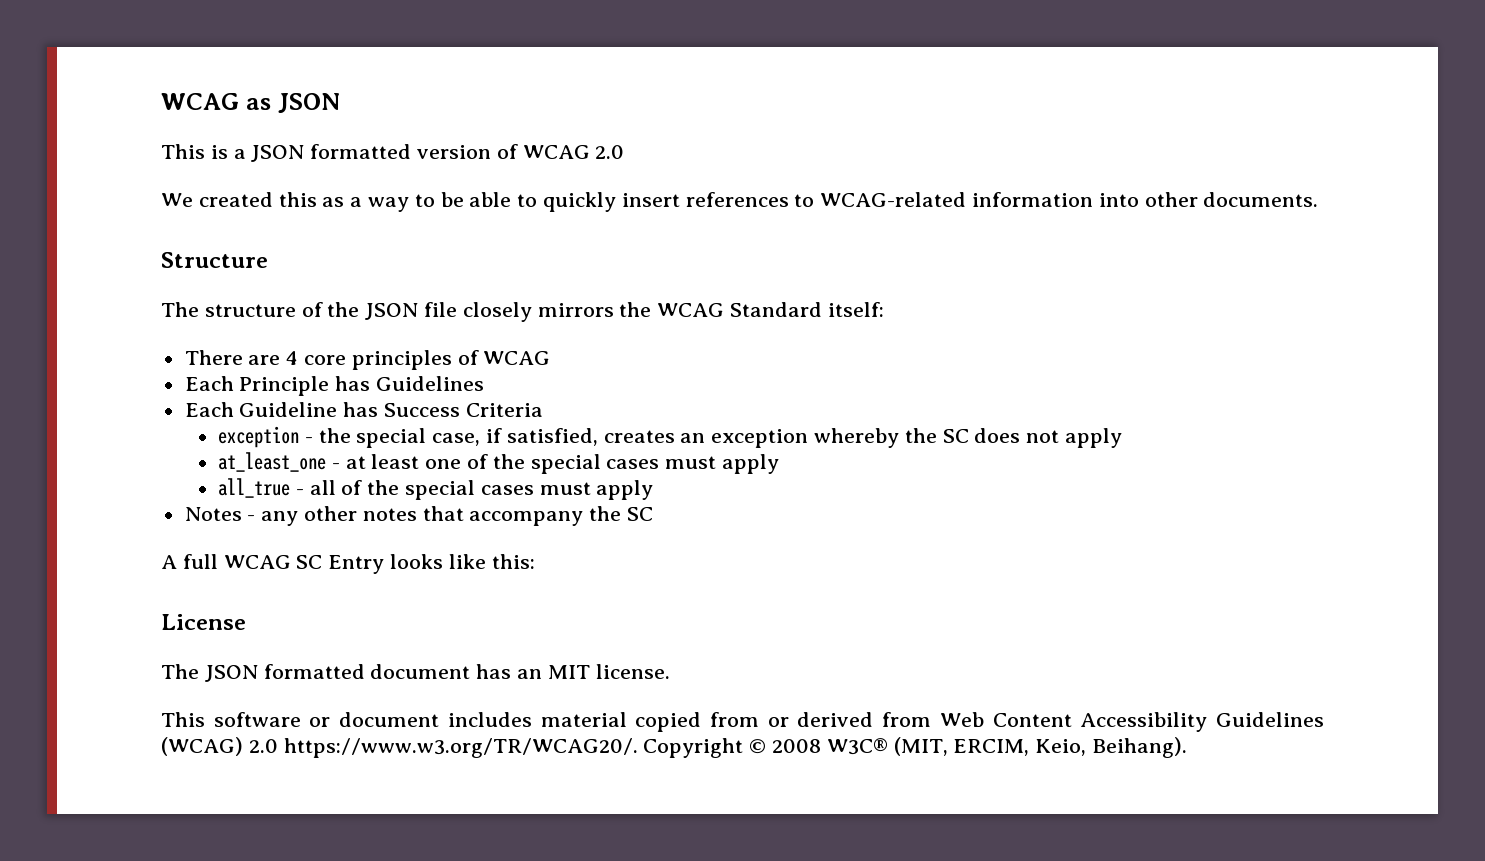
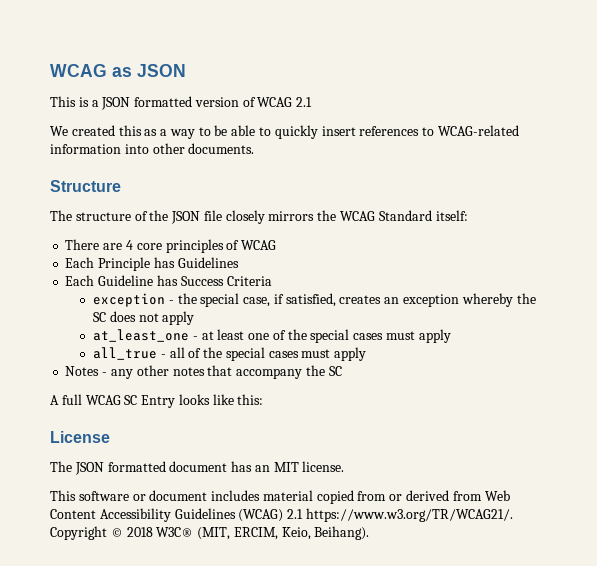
[595,145,625,159] 2.0 -> [296,97,313,107] 2.1
[248,738,638,758] 2.0 https://www.w3.org/TR/WCAG20/. -> [287,508,513,522] 2.1 https://www.w3.org/TR/WCAG21/.
[771,739,821,753] 2008 -> [126,527,153,537] 2018

